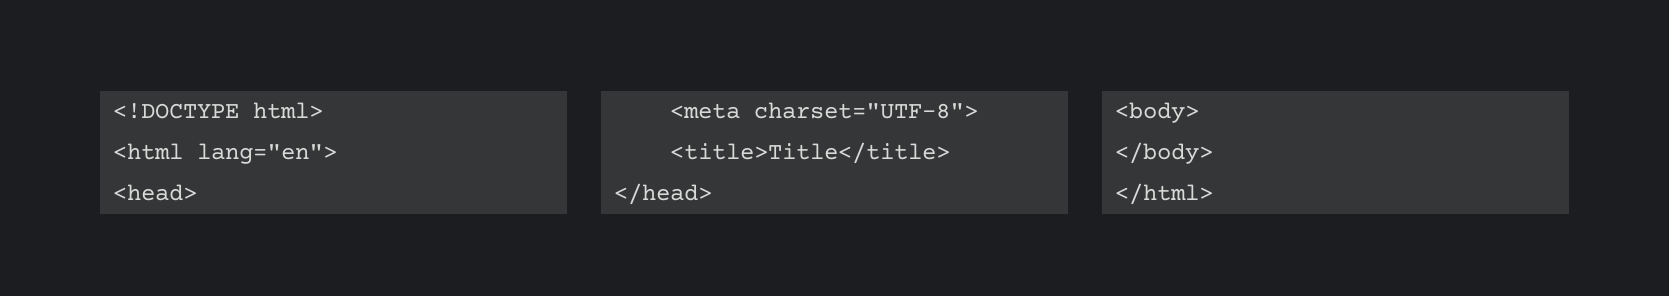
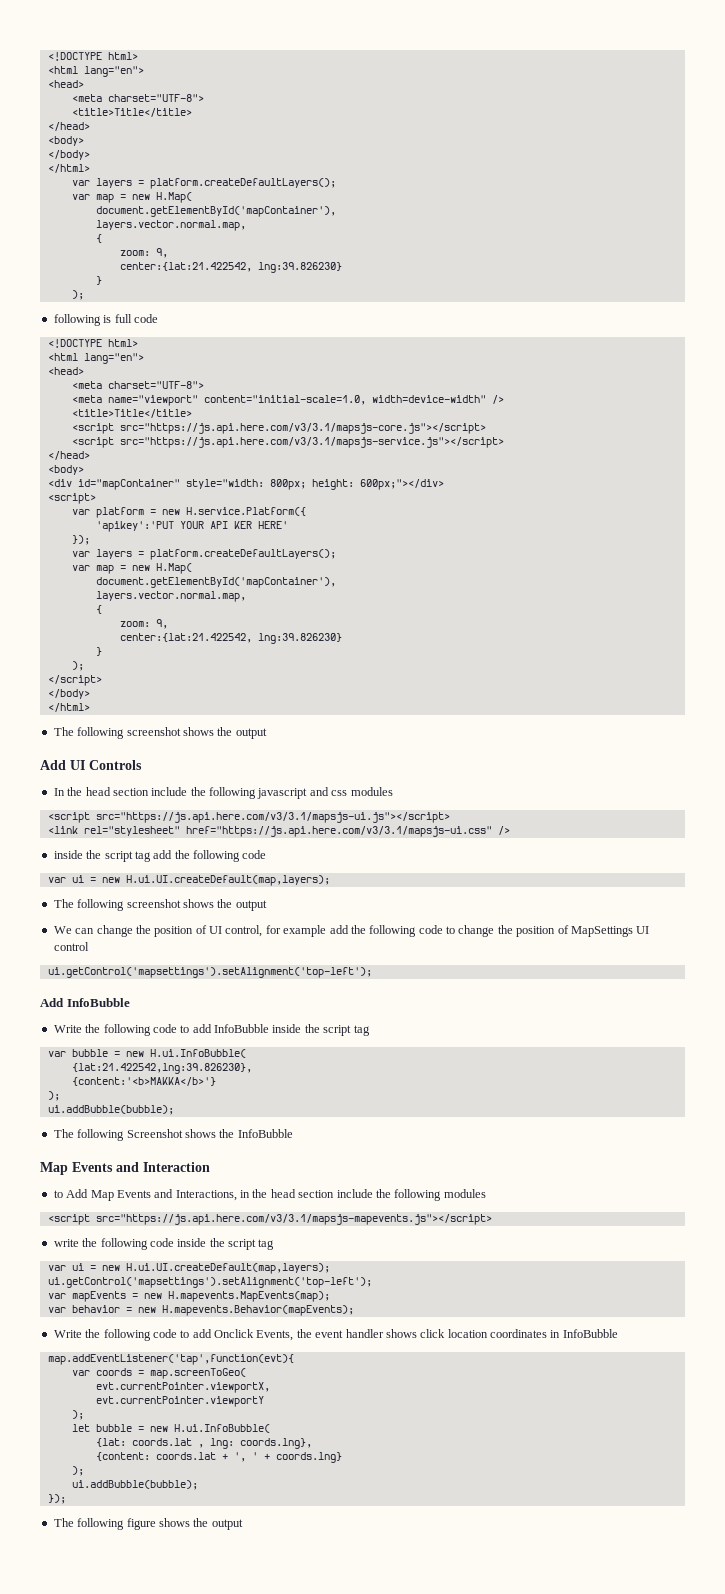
(1213, 194) none -> [71,178,336,189] [71,192,192,203] [95,206,336,217] [95,220,246,231] [95,234,102,243] [119,248,168,258] [119,262,342,273] [95,276,102,285] [71,290,84,300] [53,314,158,326] [47,339,138,348] [47,353,144,364] [47,367,84,375] [71,381,204,389] [71,395,504,406] [71,409,192,418] [71,423,486,434] [71,437,504,448] [47,451,90,460] [47,465,84,475] [47,479,444,490] [47,493,96,504] [71,507,306,518] [95,521,288,532] [71,535,90,545] [71,549,336,560] [71,563,192,574] [95,577,336,588] [95,591,246,602] [95,605,102,614] [119,619,168,629] [119,633,342,644] [95,647,102,656] [71,661,84,671] [47,675,102,686] [47,689,90,699] [47,703,90,712] [53,727,267,739] [40,760,142,770] [53,787,393,799] [47,812,450,823] [47,826,510,837] [53,850,267,862] [47,875,330,886] [53,899,267,911] [53,925,650,937] [53,942,89,951] [47,967,372,978] [40,998,130,1007] [53,1024,370,1036] [47,1049,246,1058] [71,1063,252,1074] [71,1077,216,1086] [47,1091,60,1101] [47,1105,174,1115] [53,1129,293,1141] [40,1162,210,1175] [53,1189,486,1201] [47,1214,492,1225] [53,1238,275,1250] [47,1263,330,1274] [47,1277,372,1288] [47,1291,330,1302] [47,1305,354,1316] [53,1329,618,1341] [47,1354,294,1365] [71,1368,246,1379] [95,1382,270,1393] [95,1396,264,1407] [71,1410,84,1420] [71,1424,270,1433] [95,1438,312,1449] [95,1452,342,1463] [71,1466,84,1476] [71,1480,198,1490] [47,1494,66,1504] [53,1518,243,1530] // var layers = platform.createDefaultLayers(); // var map = new H.Map( // document.getElementById('mapContainer'), // layers.vector.normal.map, // { // zoom: 9, // center:{lat:21.422542, lng:39.826230} // } // ); // following is full code // <!DOCTYPE html> // <html lang="en"> // <head> // <meta charset="UTF-8"> // <meta name="viewport" content="initial-scale=1.0, width=device-width" /> // <title>Title</title> // <script src="https://js.api.here.com/v3/3.1/mapsjs-core.js"></script> // <script src="https://js.api.here.com/v3/3.1/mapsjs-service.js"></script> // </head> // <body> // <div id="mapContainer" style="width: 800px; height: 600px;"></div> // <script> // var platform = new H.service.Platform({ // 'apikey':'PUT YOUR API KER HERE' // }); // var layers = platform.createDefaultLayers(); // var map = new H.Map( // document.getElementById('mapContainer'), // layers.vector.normal.map, // { // zoom: 9, // center:{lat:21.422542, lng:39.826230} // } // ); // </script> // </body> // </html> // The following screenshot shows the output // Add UI Controls // In the head section include the following javascript and css modules // <script src="https://js.api.here.com/v3/3.1/mapsjs-ui.js"></script> // <link rel="stylesheet" href="https://js.api.here.com/v3/3.1/mapsjs-ui.css" /> // inside the script tag add the following code // var ui = new H.ui.UI.createDefault(map,layers); // The following screenshot shows the output // We can change the position of UI control, for example add the following code to change the position of MapSettings UI control // ui.getControl('mapsettings').setAlignment('top-left'); // Add InfoBubble // Write the following code to add InfoBubble inside the script tag // var bubble = new H.ui.InfoBubble( // {lat:21.422542,lng:39.826230}, // {content:'<b>MAKKA</b>'} // ); // ui.addBubble(bubble); // The following Screenshot shows the InfoBubble // Map Events and Interaction // to Add Map Events and Interactions, in the head section include the following modules // <script src="https://js.api.here.com/v3/3.1/mapsjs-mapevents.js"></script> // write the following code inside the script tag // var ui = new H.ui.UI.createDefault(map,layers); // ui.getControl('mapsettings').setAlignment('top-left'); // var mapEvents = new H.mapevents.MapEvents(map); // var behavior = new H.mapevents.Behavior(mapEvents); // Write the following code to add Onclick Events, the event handler shows click location coordinates in InfoBubble // map.addEventListener('tap',function(evt){ // var coords = map.screenToGeo( // evt.currentPointer.viewportX, // evt.currentPointer.viewportY // ); // let bubble = new H.ui.InfoBubble( // {lat: coords.lat , lng: coords.lng}, // {content: coords.lat + ', ' + coords.lng} // ); // ui.addBubble(bubble); // }); // The following figure shows the output

